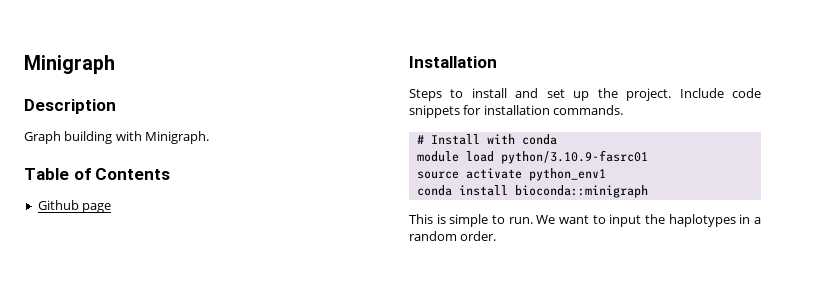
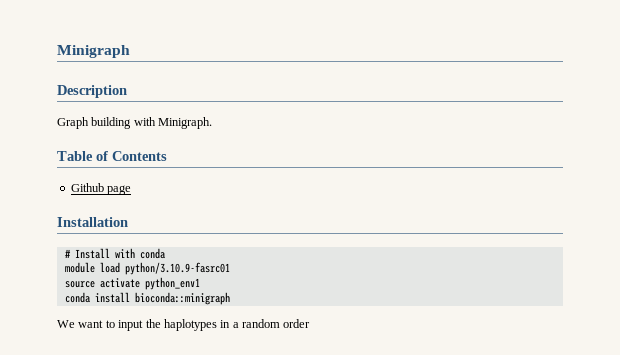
[409,88,761,101] [409,105,624,118] // Steps to install and set up the project. Include code snippets for installation commands. -> (128, 222) none
[409,214,533,227] This is simple to run. -> (230, 298) none
[460,231,497,241] order. -> [283,319,311,328] order

